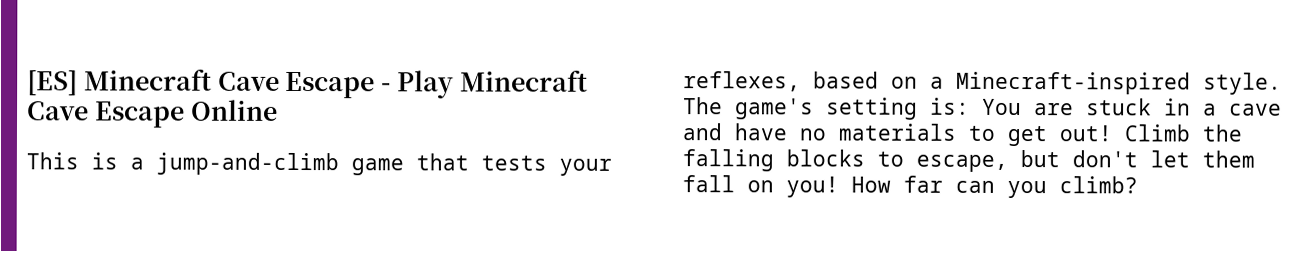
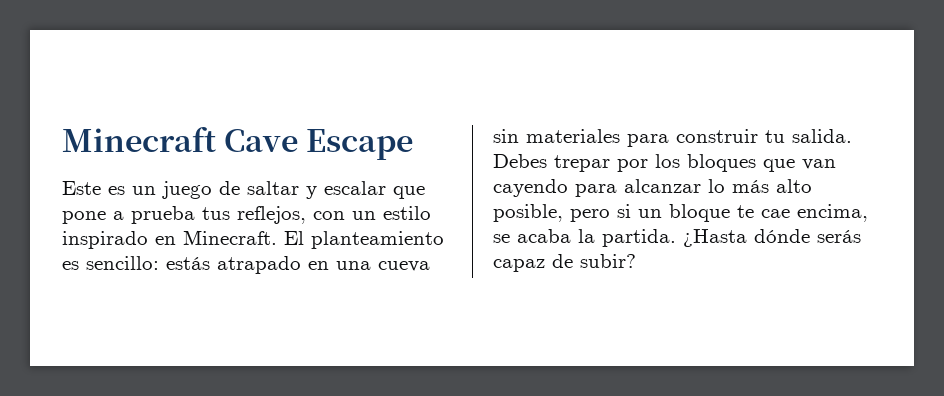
[27,68,588,99] [27,99,278,128] [26,152,612,176] [683,71,1282,95] [683,97,1282,120] [682,123,1243,147] [682,149,1255,172] [682,175,1138,199] [ES] Minecraft Cave Escape - Play Minecraft Cave Escape Online // This is a jump-and-climb game that tests your reflexes, based on a Minecraft-inspired style. The game's setting is: You are stuck in a cave and have no materials to get out! Climb the falling blocks to escape, but don't let them fall on you! How far can you climb? -> [62,127,414,160] [62,181,425,199] [62,206,431,224] [62,230,444,249] [62,256,430,274] [493,129,852,147] [493,154,836,172] [493,179,812,197] [493,204,868,222] [493,229,861,247] [493,254,636,272] Minecraft Cave Escape // Este es un juego de saltar y escalar que pone a prueba tus reflejos, con un estilo inspirado en Minecraft. El planteamiento es sencillo: estás atrapado en una cueva sin materiales para construir tu salida. Debes trepar por los bloques que van cayendo para alcanzar lo más alto posible, pero si un bloque te cae encima, se acaba la partida. ¿Hasta dónde serás capaz de subir?

